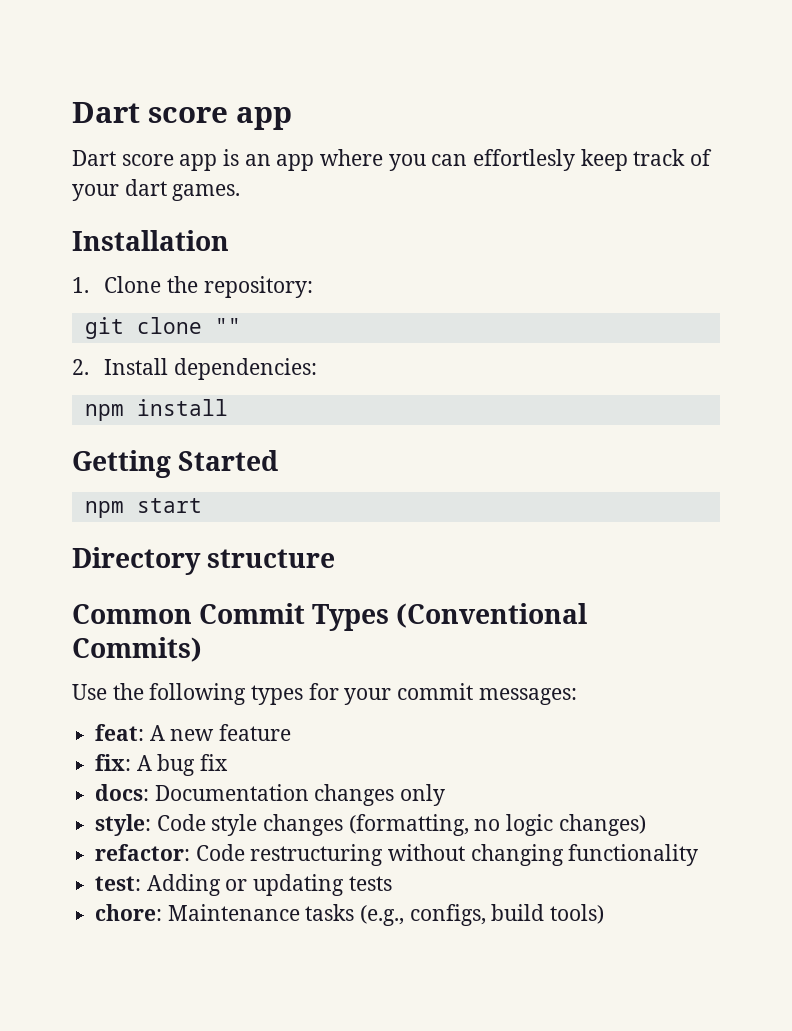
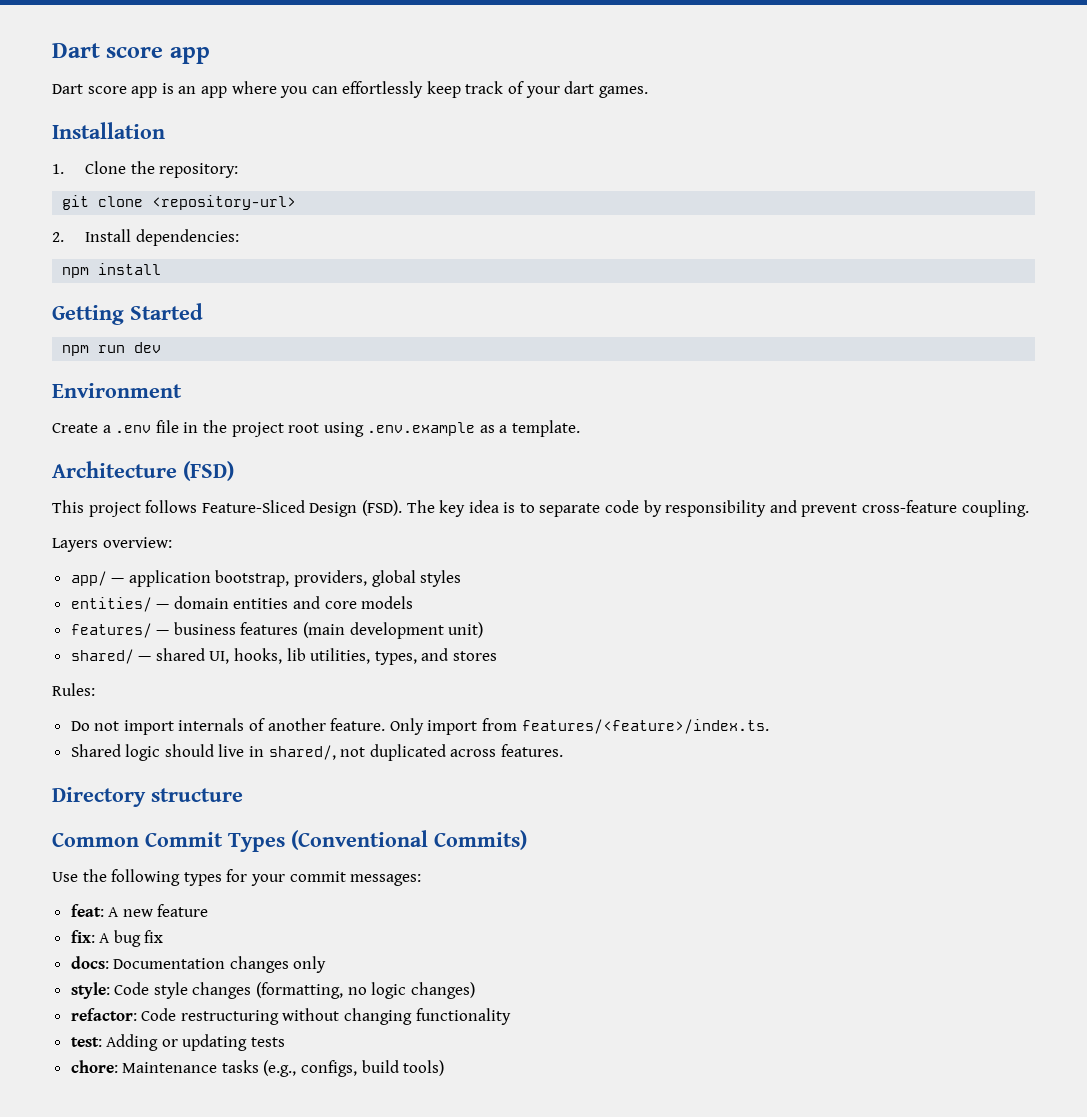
[473,149,576,171] effortlesly -> [342,81,424,98] effortlessly
[214,318,241,334] "" -> [152,195,297,210] <repository-url>
[136,498,202,513] start -> [98,342,162,353] [52,383,182,398] [52,420,581,437] [52,461,234,481] [52,500,1029,517] [52,537,172,552] [70,570,462,587] [70,596,414,612] [70,622,484,639] [70,648,498,665] [52,683,95,696] [70,718,769,735] [70,744,564,761] run dev // Environment // Create a .env file in the project root using .env.example as a template. // Architecture (FSD) // This project follows Feature-Sliced Design (FSD). The key idea is to separate code by responsibility and prevent cross-feature coupling. // Layers overview: // app/ — application bootstrap, providers, global styles // entities/ — domain entities and core models // features/ — business features (main development unit) // shared/ — shared UI, hooks, lib utilities, types, and stores // Rules: // Do not import internals of another feature. Only import from features/<feature>/index.ts. // Shared logic should live in shared/, not duplicated across features.

